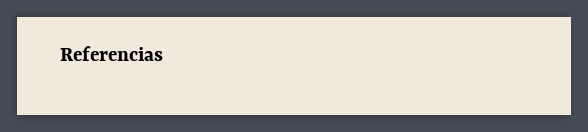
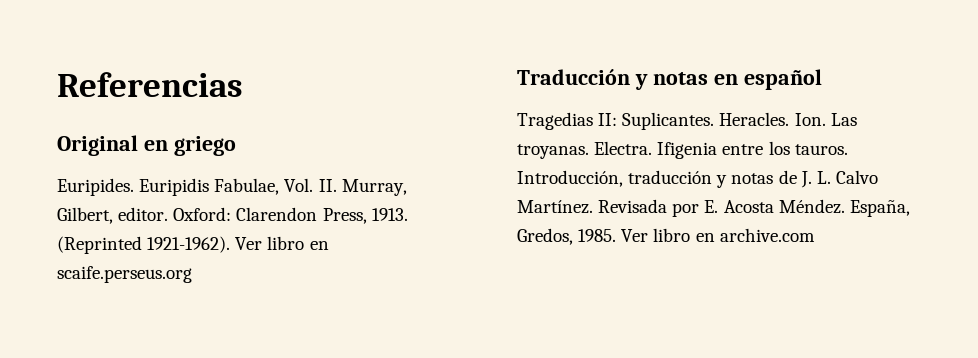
(163, 53) none -> [57,135,236,156] [57,178,407,196] [57,207,408,224] [57,236,329,254] [57,266,192,283] [517,69,822,90] [517,112,857,130] [517,141,848,159] [517,170,878,188] [517,199,910,217] [517,228,815,245] // Original en griego // Euripides. Euripidis Fabulae, Vol. II. Murray, Gilbert, editor. Oxford: Clarendon Press, 1913. (Reprinted 1921-1962). Ver libro en scaife.perseus.org // Traducción y notas en español // Tragedias II: Suplicantes. Heracles. Ion. Las troyanas. Electra. Ifigenia entre los tauros. Introducción, traducción y notas de J. L. Calvo Martínez. Revisada por E. Acosta Méndez. España, Gredos, 1985. Ver libro en archive.com

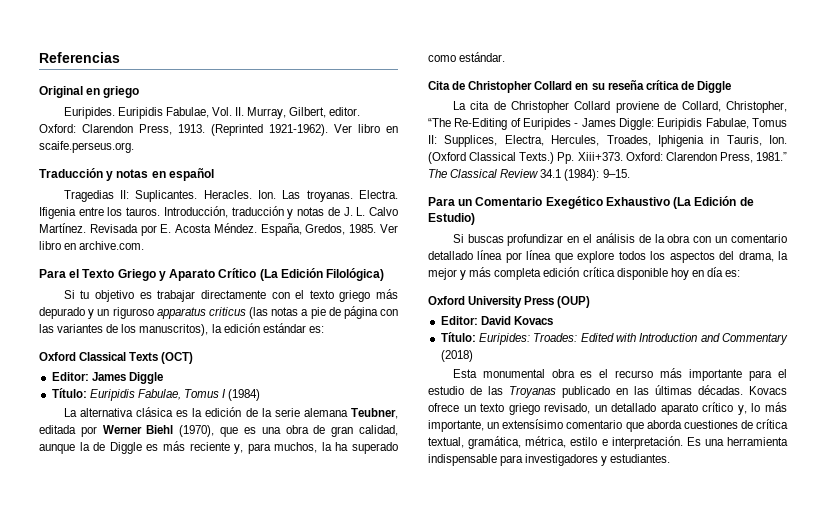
[57,266,192,283] scaife.perseus.org -> [39,141,134,153] scaife.perseus.org.
[719,228,815,242] archive.com -> [79,241,145,250] [39,268,385,281] [63,289,398,302] [39,306,399,319] [39,323,324,336] [39,352,194,364] [51,372,163,384] [51,388,261,401] [63,407,398,419] [39,425,398,437] [39,441,398,454] [428,52,506,62] [428,80,731,93] [452,101,787,113] [428,118,787,130] [428,135,787,147] [428,152,787,164] [428,169,630,181] [428,196,754,209] [428,213,475,225] [452,233,787,246] [428,250,788,263] [428,267,741,280] [428,296,591,308] [440,316,553,325] [440,332,788,345] [440,350,473,362] [452,368,787,381] [428,385,787,398] [428,402,787,415] [428,419,788,432] [428,436,788,449] [428,454,671,466] archive.com. // Para el Texto Griego y Aparato Crítico (La Edición Filológica) // Si tu objetivo es trabajar directamente con el texto griego más depurado y un riguroso apparatus criticus (las notas a pie de página con las variantes de los manuscritos), la edición estándar es: // Oxford Classical Texts (OCT) // Editor: James Diggle // Título: Euripidis Fabulae, Tomus I (1984) // La alternativa clásica es la edición de la serie alemana Teubner, editada por Werner Biehl (1970), que es una obra de gran calidad, aunque la de Diggle es más reciente y, para muchos, la ha superado como estándar. // Cita de Christopher Collard en su reseña crítica de Diggle // La cita de Christopher Collard proviene de Collard, Christopher, “The Re-Editing of Euripides - James Diggle: Euripidis Fabulae, Tomus II: Supplices, Electra, Hercules, Troades, Iphigenia in Tauris, Ion. (Oxford Classical Texts.) Pp. Xiii+373. Oxford: Clarendon Press, 1981.” The Classical Review 34.1 (1984): 9–15. // Para un Comentario Exegético Exhaustivo (La Edición de Estudio) // Si buscas profundizar en el análisis de la obra con un comentario detallado línea por línea que explore todos los aspectos del drama, la mejor y más completa edición crítica disponible hoy en día es: // Oxford University Press (OUP) // Editor: David Kovacs // Título: Euripides: Troades: Edited with Introduction and Commentary (2018) // Esta monumental obra es el recurso más importante para el estudio de las Troyanas publicado en las últimas décadas. Kovacs ofrece un texto griego revisado, un detallado aparato crítico y, lo más importante, un extensísimo comentario que aborda cuestiones de crítica textual, gramática, métrica, estilo e interpretación. Es una herramienta indispensable para investigadores y estudiantes.

